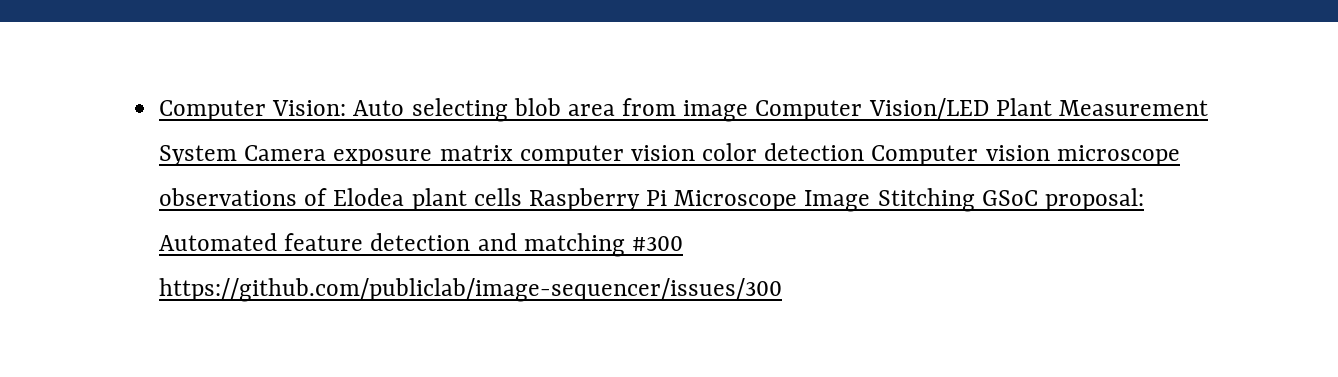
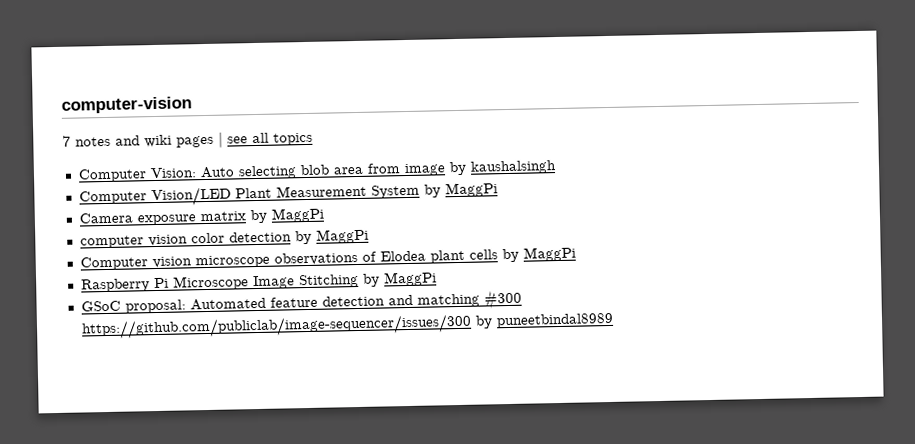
(159, 110) none -> [61,96,192,114] [62,131,313,148] computer-vision // 7 notes and wiki pages | see all topics //
(749, 111) none -> [448,160,557,176] by kaushalsingh //
(238, 155) none -> [423,182,498,198] by MaggPi //
(513, 153) none -> [249,207,324,224] by MaggPi //
(865, 152) none -> [294,228,369,245] by MaggPi //
(522, 197) none -> [501,246,576,263] by MaggPi //
(975, 200) none -> [362,271,437,287] by MaggPi //
(783, 290) none -> [474,312,614,329] by puneetbindal8989

